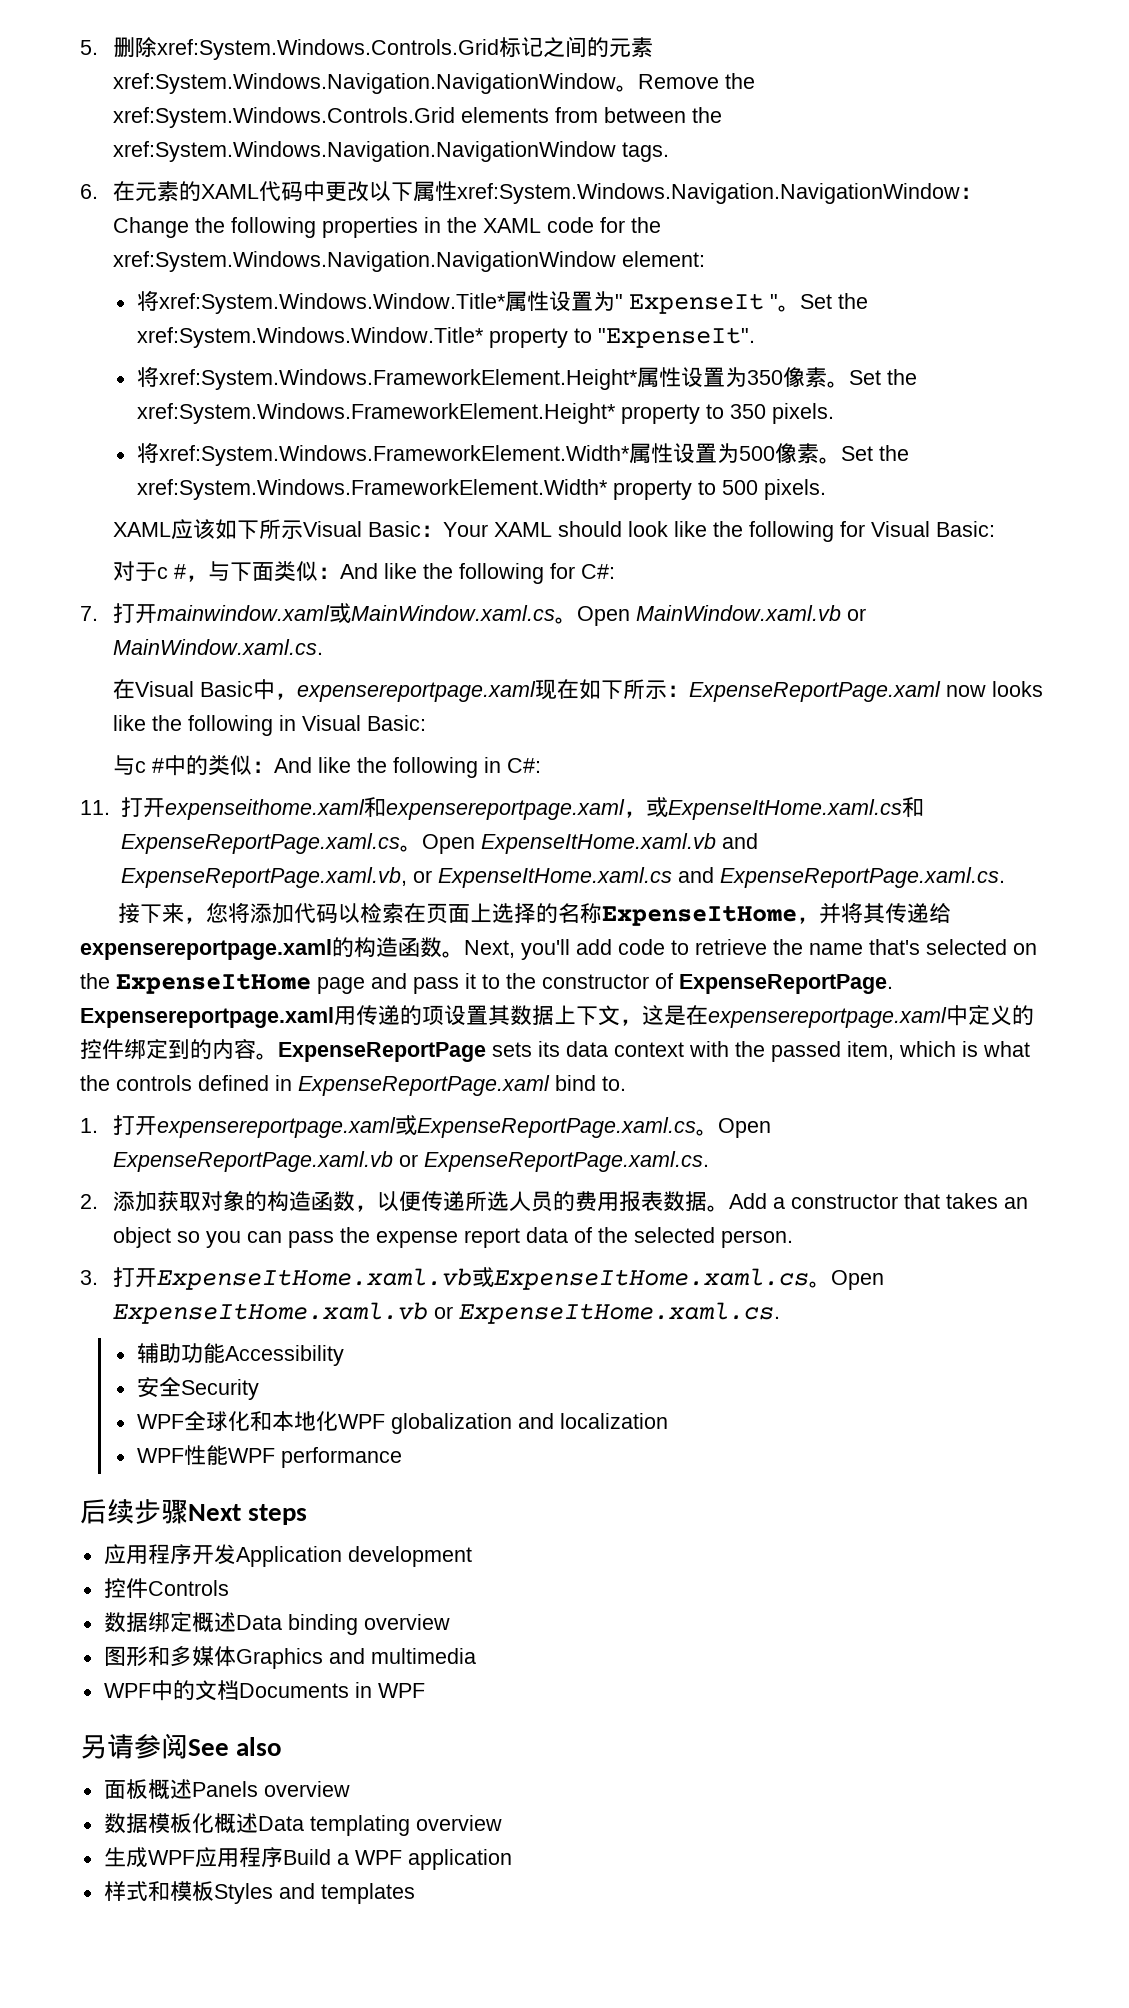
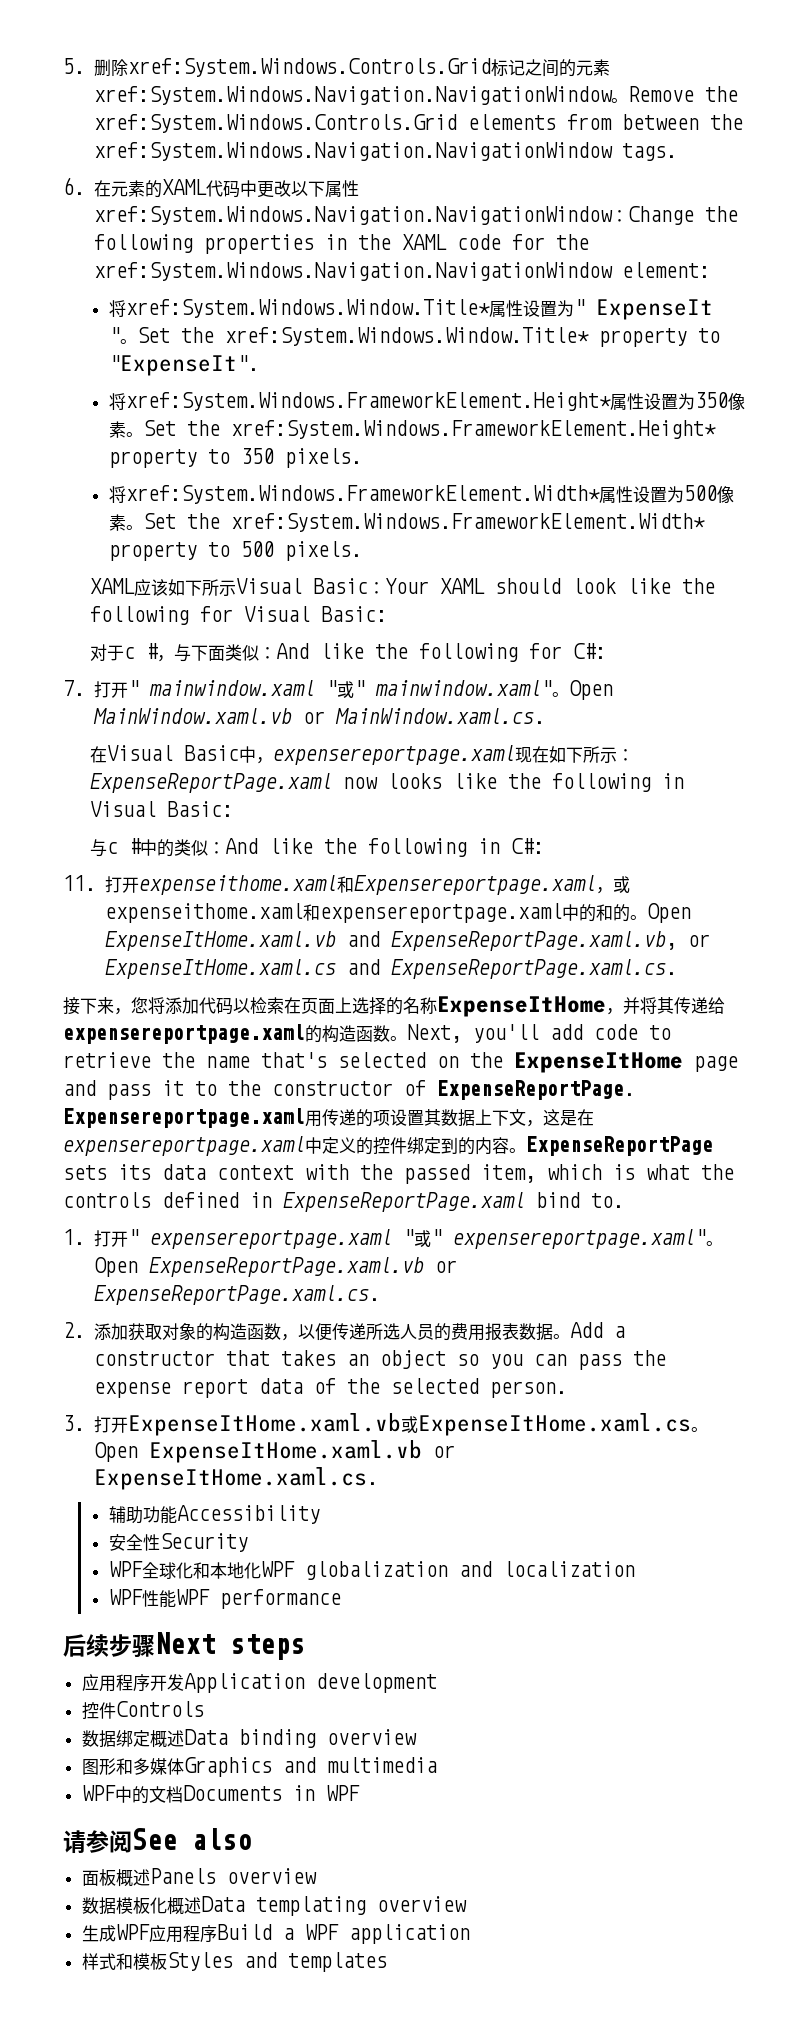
[157,603,556,623] mainwindow.xaml或MainWindow.xaml.cs -> [127,680,552,698] " mainwindow.xaml "或" mainwindow.xaml"
[385,797,924,820] [120,833,400,854] expensereportpage.xaml，或ExpenseItHome.xaml.cs和ExpenseReportPage.xaml.cs -> [353,875,630,895] [104,903,630,923] Expensereportpage.xaml，或expenseithome.xaml和expensereportpage.xaml中的和的
[157,1115,697,1138] expensereportpage.xaml或ExpenseReportPage.xaml.cs -> [127,1229,706,1249] " expensereportpage.xaml "或" expensereportpage.xaml"
(181, 1387) none -> [142,1534,160,1551] 性
[80,1735,107,1759] 另 -> (360, 1793) none

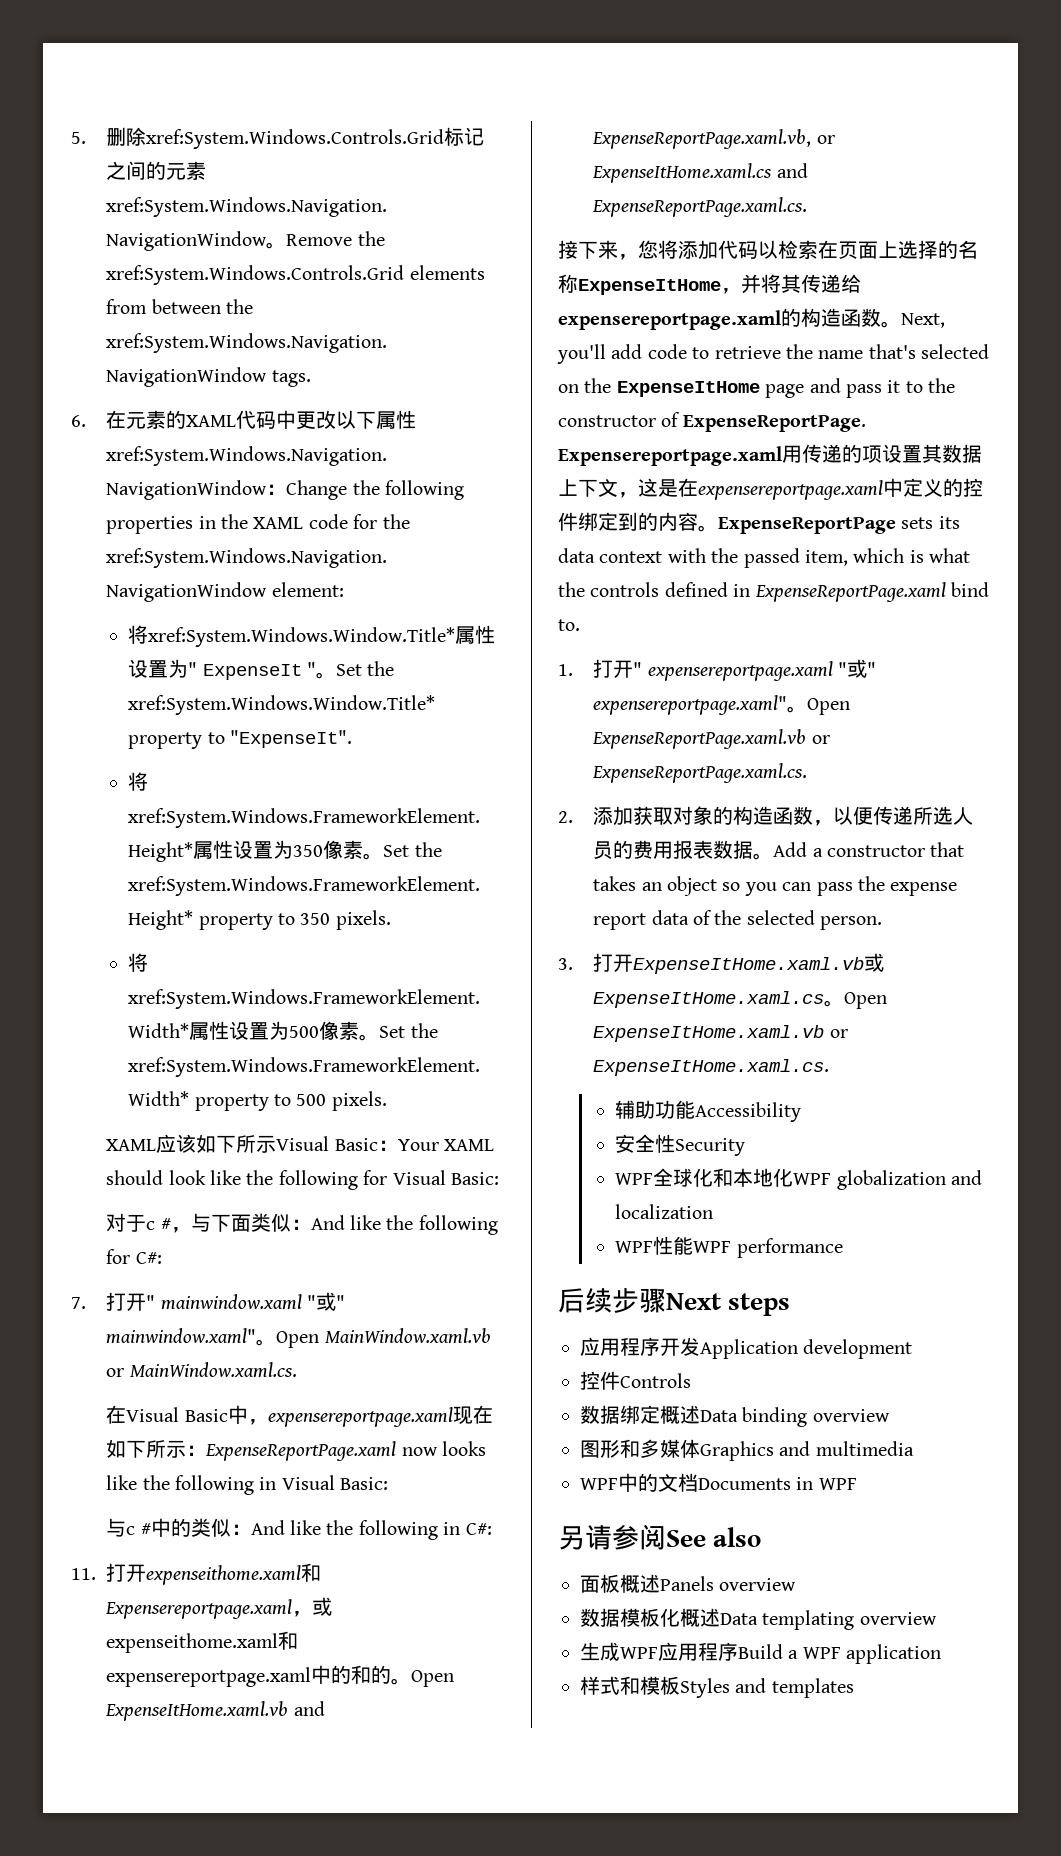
(360, 1793) none -> [558,1526,585,1550] 另

